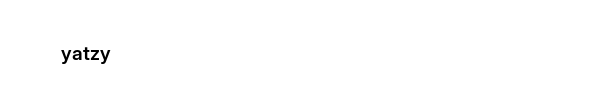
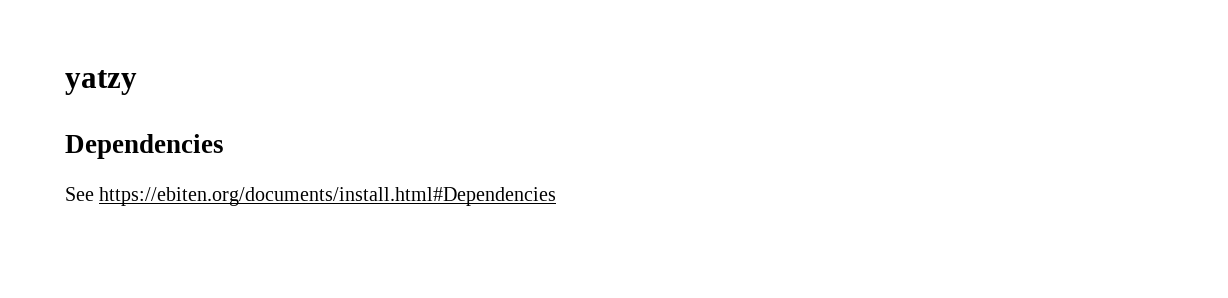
(111, 55) none -> [65,134,224,159] [65,187,557,206] // Dependencies // See https://ebiten.org/documents/install.html#Dependencies

